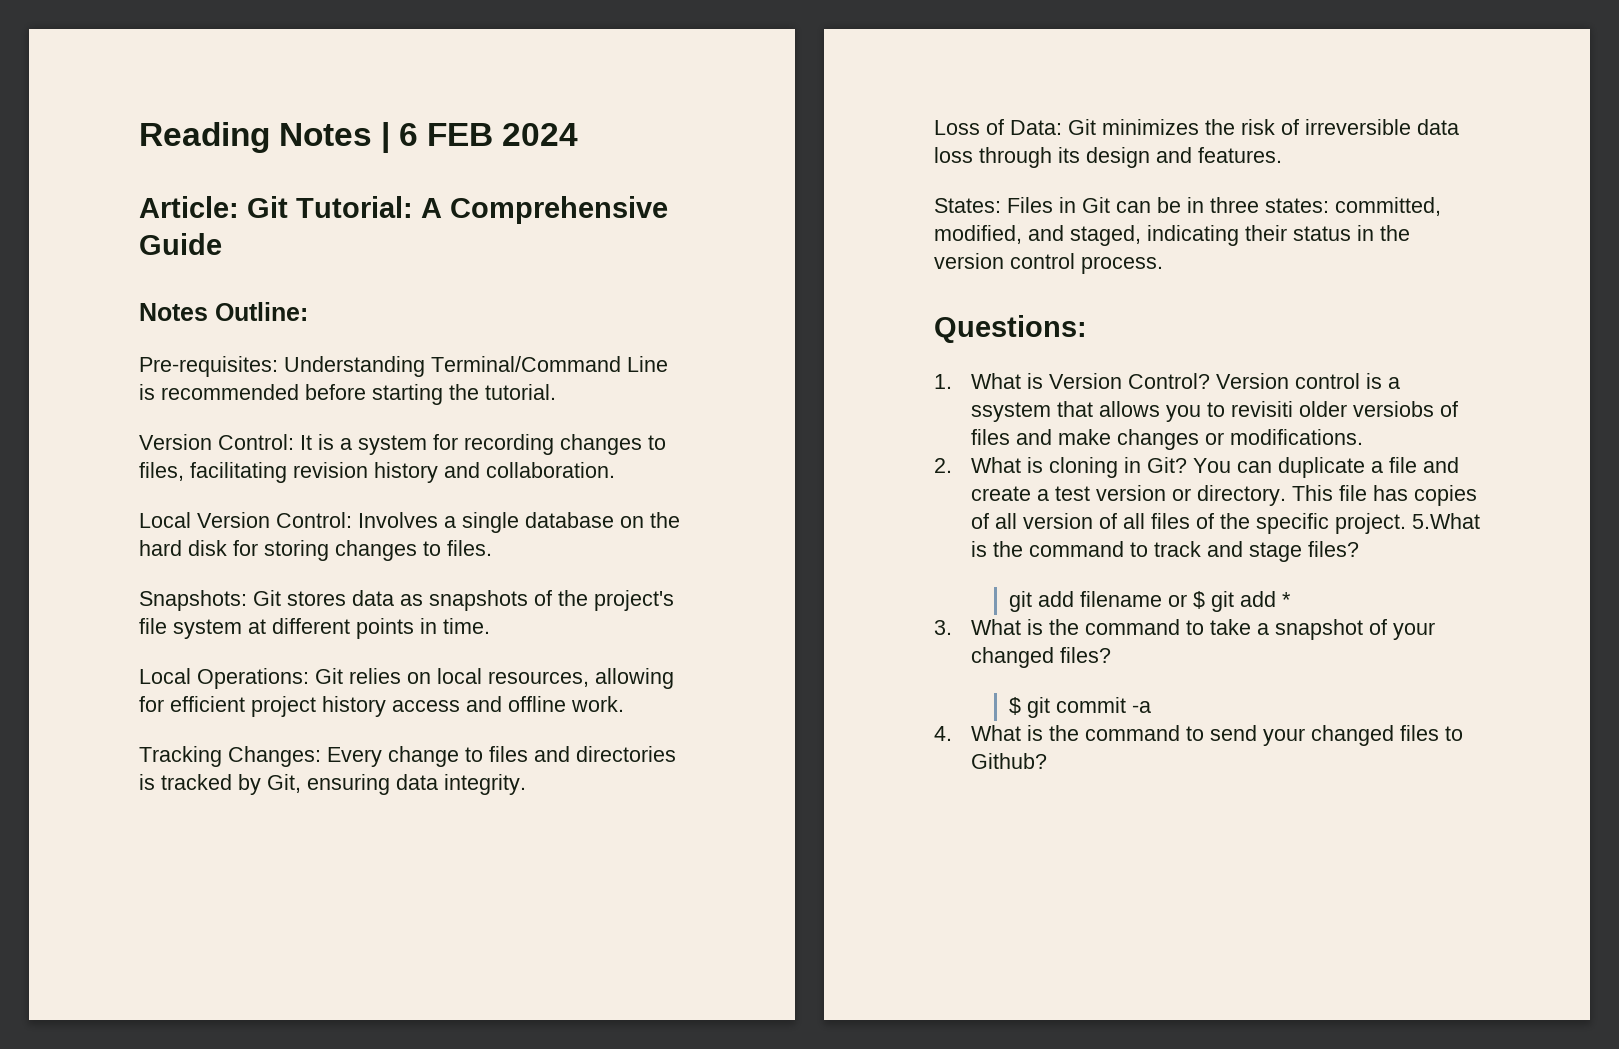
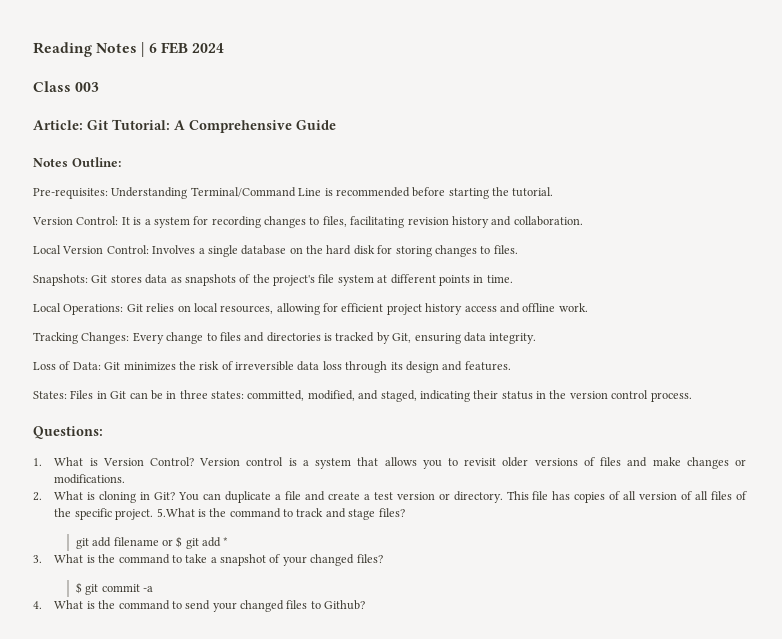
(579, 134) none -> [33,81,100,92] // Class 003
[971,402,1052,422] ssystem -> [315,458,352,469] system
[1231,401,1435,417] revisiti older versiobs -> [464,457,578,467] revisit older versions

